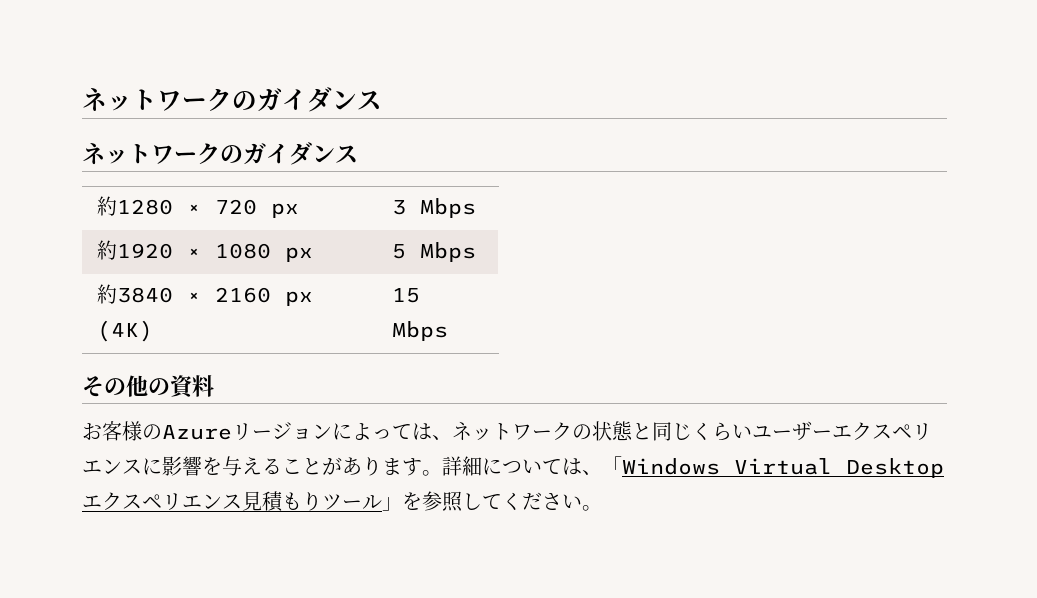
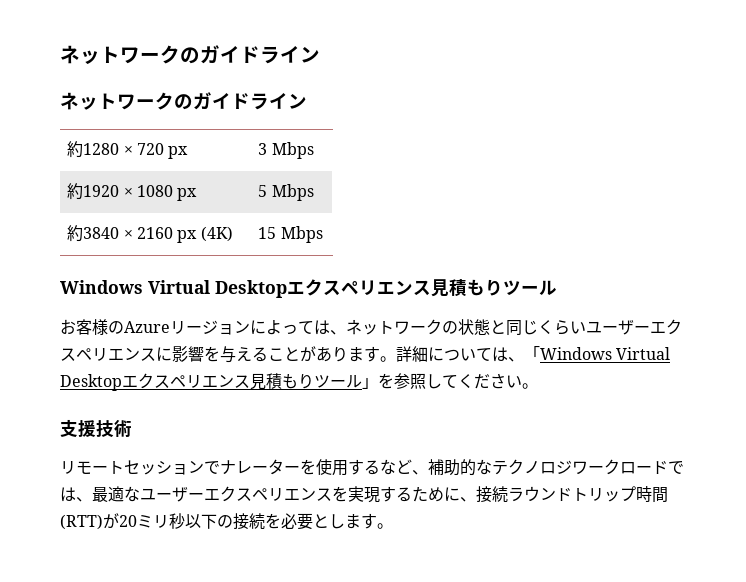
[82,87,382,112] [82,142,358,165] ネットワークのガイダンス // ネットワークのガイダンス -> [60,45,320,64] [60,92,307,110] ネットワークのガイドライン // ネットワークのガイドライン
[82,375,214,399] その他の資料 -> [60,279,557,298] Windows Virtual Desktopエクスペリエンス見積もりツール
(602, 508) none -> [60,419,132,438] [60,459,684,476] [60,486,668,503] [60,513,393,530] // 支援技術 // リモートセッションでナレーターを使用するなど、補助的なテクノロジワークロードでは、最適なユーザーエクスペリエンスを実現するために、接続ラウンドトリップ時間(RTT)が20ミリ秒以下の接続を必要とします。

